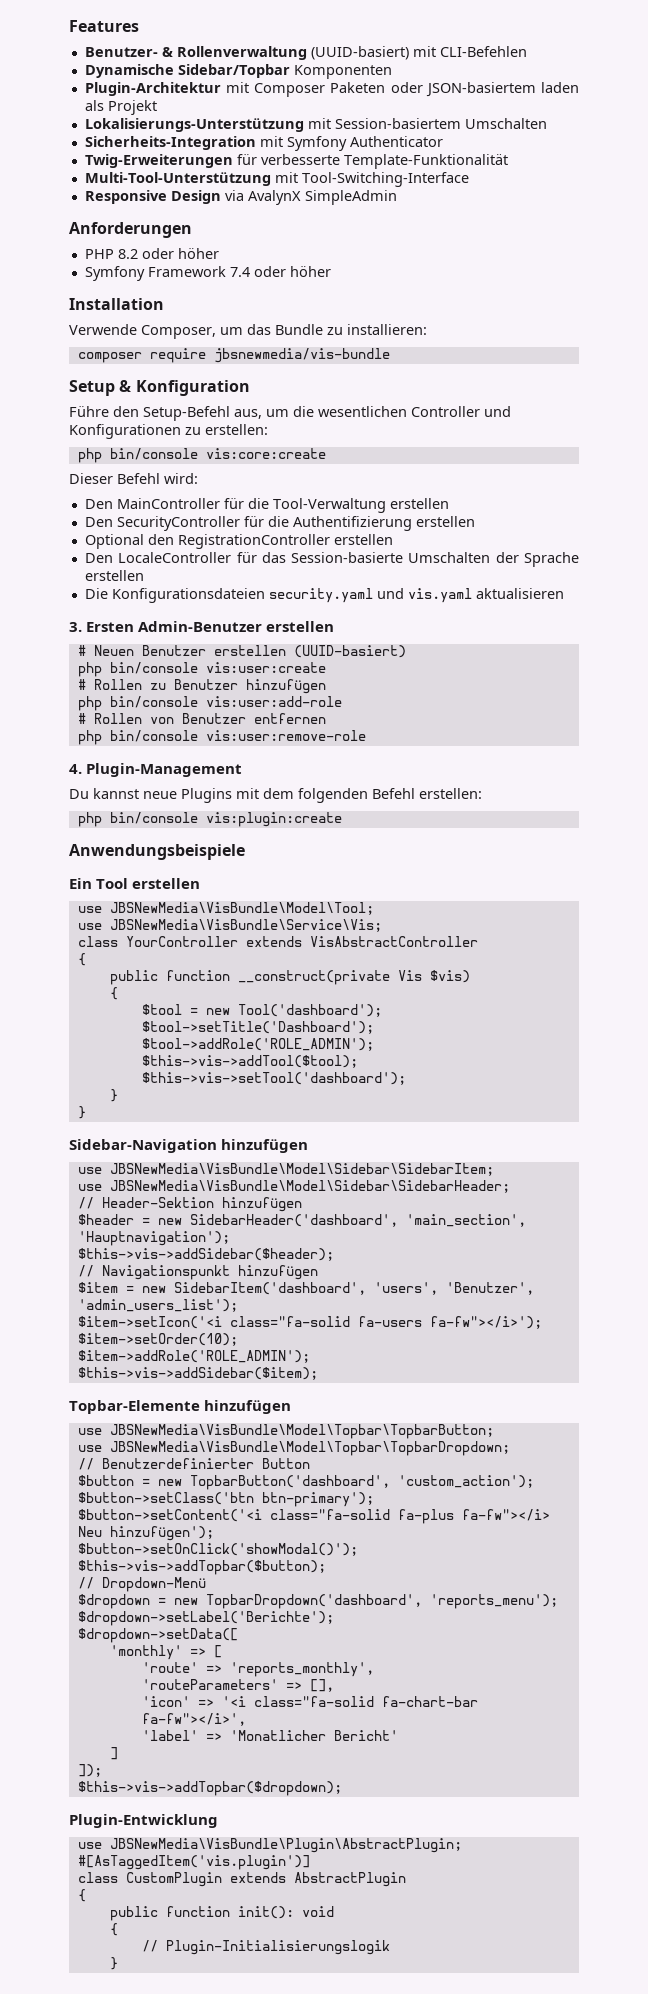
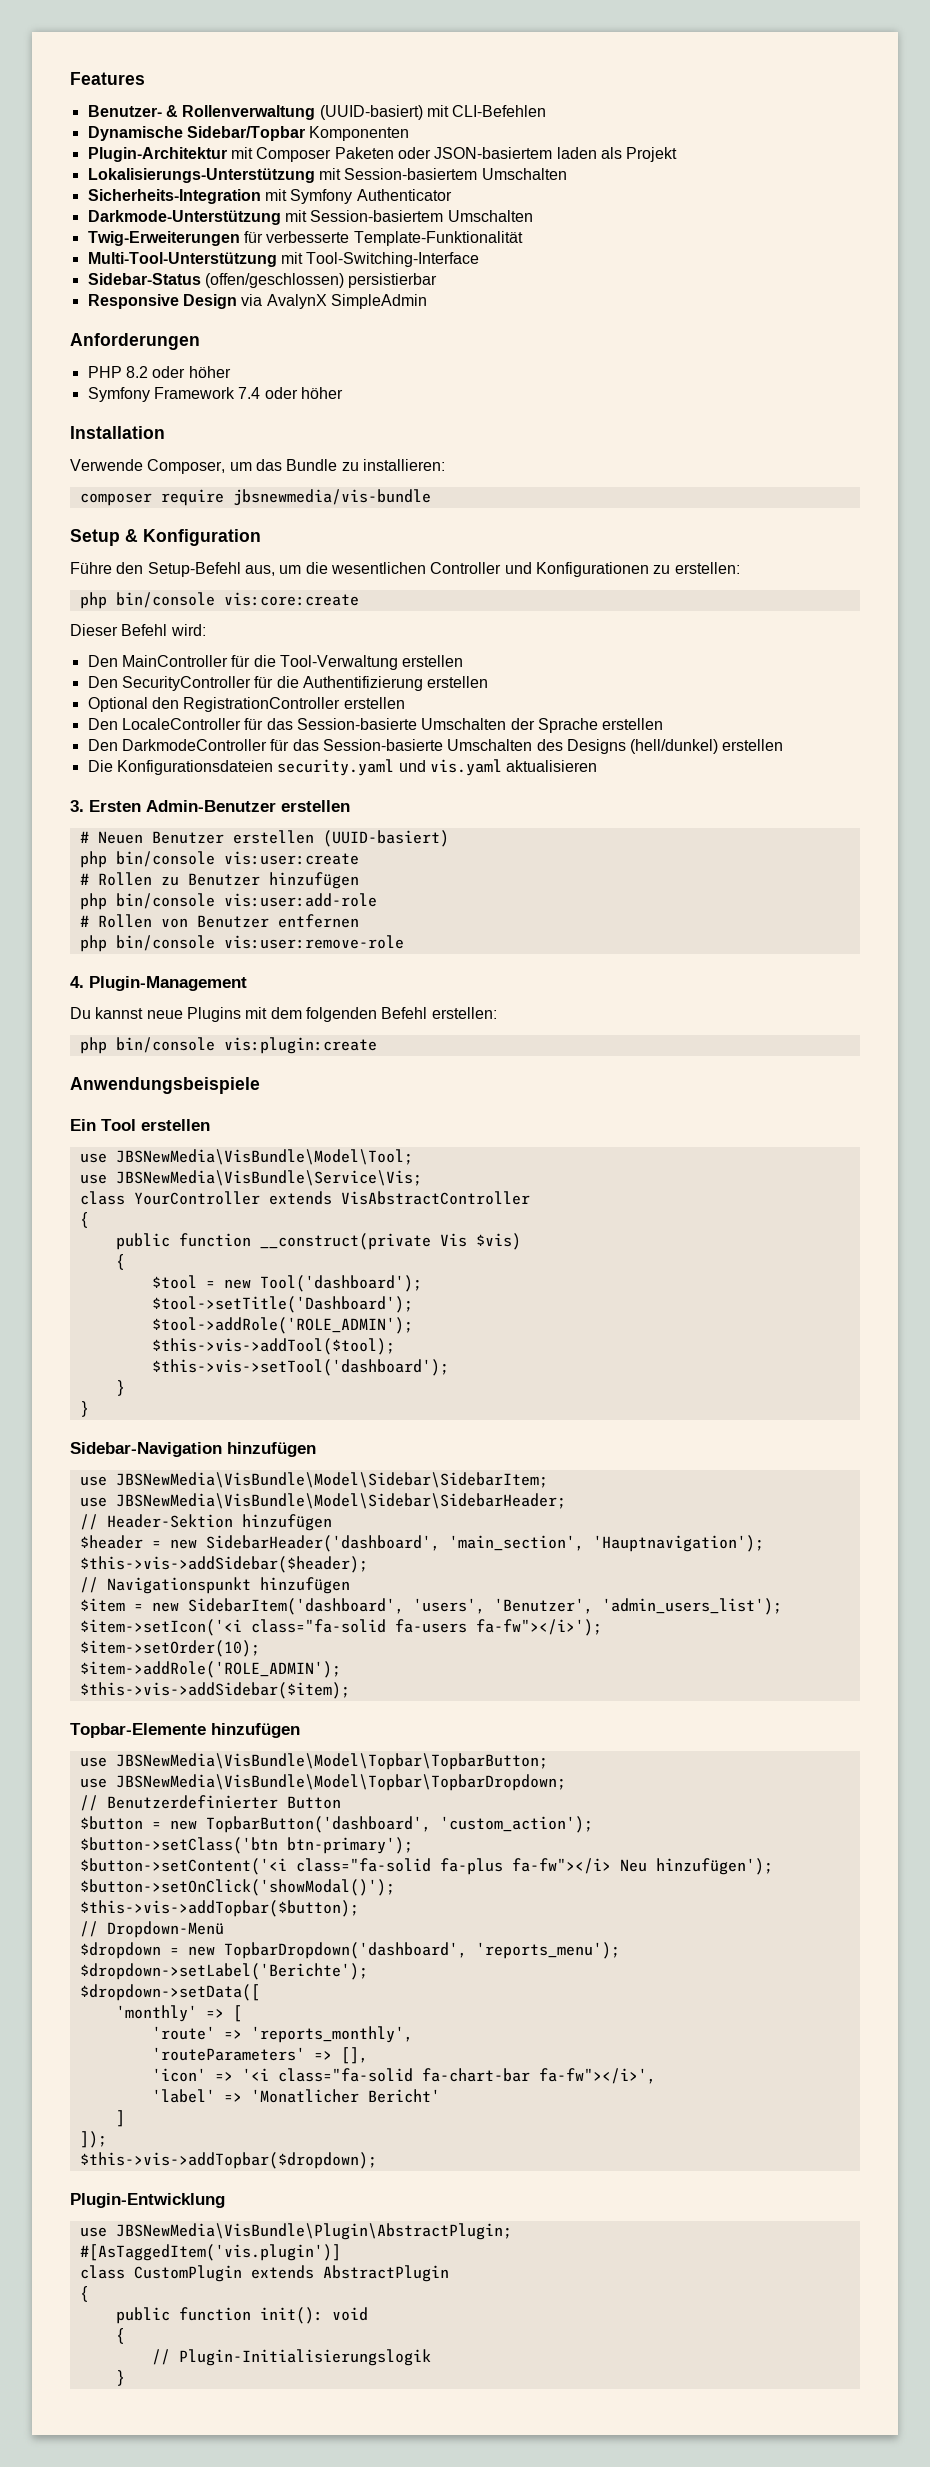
(443, 141) none -> [87,210,533,225] // Darkmode-Unterstützung mit Session-basiertem Umschalten
(469, 179) none -> [87,273,438,288] // Sidebar-Status (offen/geschlossen) persistierbar
(144, 575) none -> [87,739,784,754] // Den DarkmodeController für das Session-basierte Umschalten des Designs (hell/dunkel) erstellen

